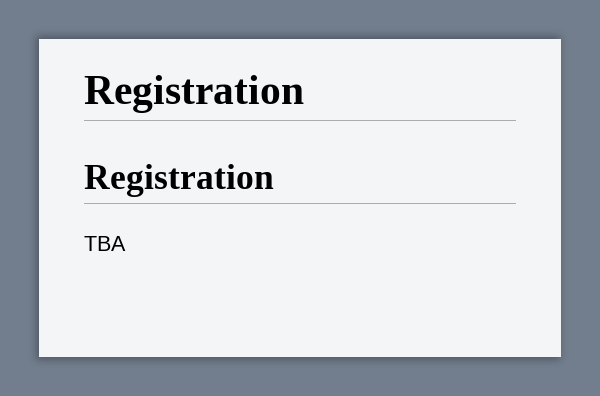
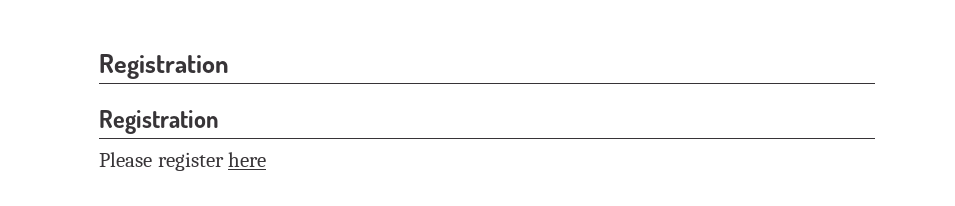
[84,236,126,251] TBA -> [99,152,267,171] Please register here

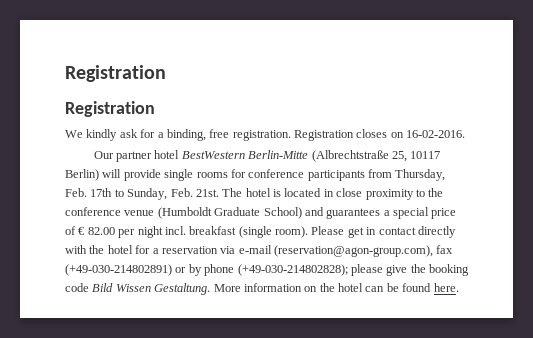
[99,152,267,171] Please register here -> [65,129,466,141] [93,150,441,162] [65,169,446,181] [65,188,444,200] [65,207,457,219] [65,226,456,238] [65,245,454,257] [65,264,469,276] [65,283,459,295] We kindly ask for a binding, free registration. Registration closes on 16-02-2016. // Our partner hotel BestWestern Berlin-Mitte (Albrechtstraße 25, 10117 Berlin) will provide single rooms for conference participants from Thursday, Feb. 17th to Sunday, Feb. 21st. The hotel is located in close proximity to the conference venue (Humboldt Graduate School) and guarantees a special price of € 82.00 per night incl. breakfast (single room). Please get in contact directly with the hotel for a reservation via e-mail (reservation@agon-group.com), fax (+49-030-214802891) or by phone (+49-030-214802828); please give the booking code Bild Wissen Gestaltung. More information on the hotel can be found here.

